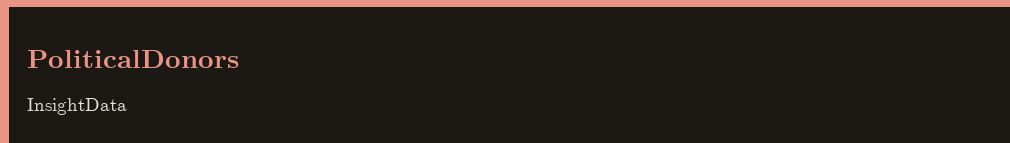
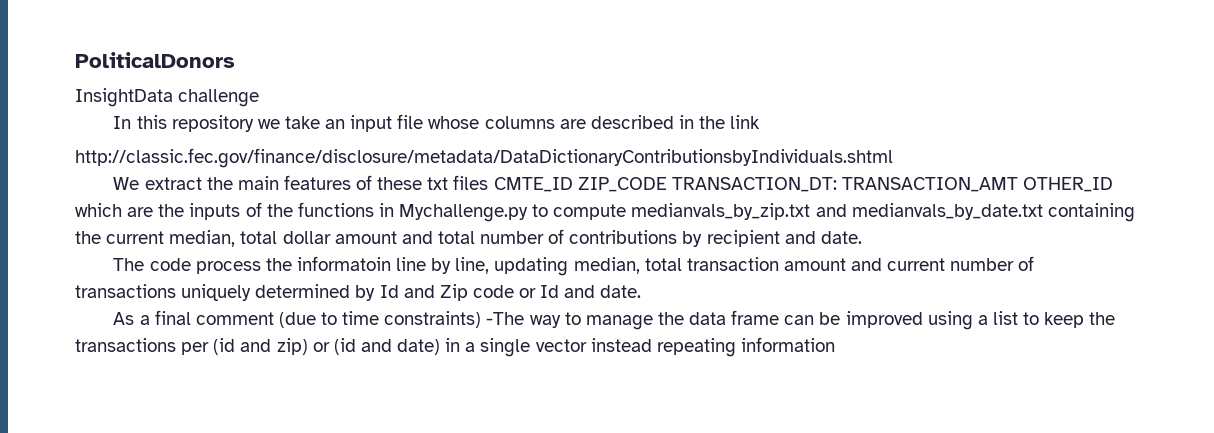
(127, 106) none -> [178,89,260,107] [113,114,761,132] [75,148,893,168] [113,175,1114,192] [75,202,1135,222] [75,229,862,247] [113,256,1035,276] [75,284,642,301] [113,310,1116,330] [75,337,835,357] challenge // In this repository we take an input file whose columns are described in the link // http://classic.fec.gov/finance/disclosure/metadata/DataDictionaryContributionsbyIndividuals.shtml // We extract the main features of these txt files CMTE_ID ZIP_CODE TRANSACTION_DT: TRANSACTION_AMT OTHER_ID which are the inputs of the functions in Mychallenge.py to compute medianvals_by_zip.txt and medianvals_by_date.txt containing the current median, total dollar amount and total number of contributions by recipient and date. // The code process the informatoin line by line, updating median, total transaction amount and current number of transactions uniquely determined by Id and Zip code or Id and date. // As a final comment (due to time constraints) -The way to manage the data frame can be improved using a list to keep the transactions per (id and zip) or (id and date) in a single vector instead repeating information

